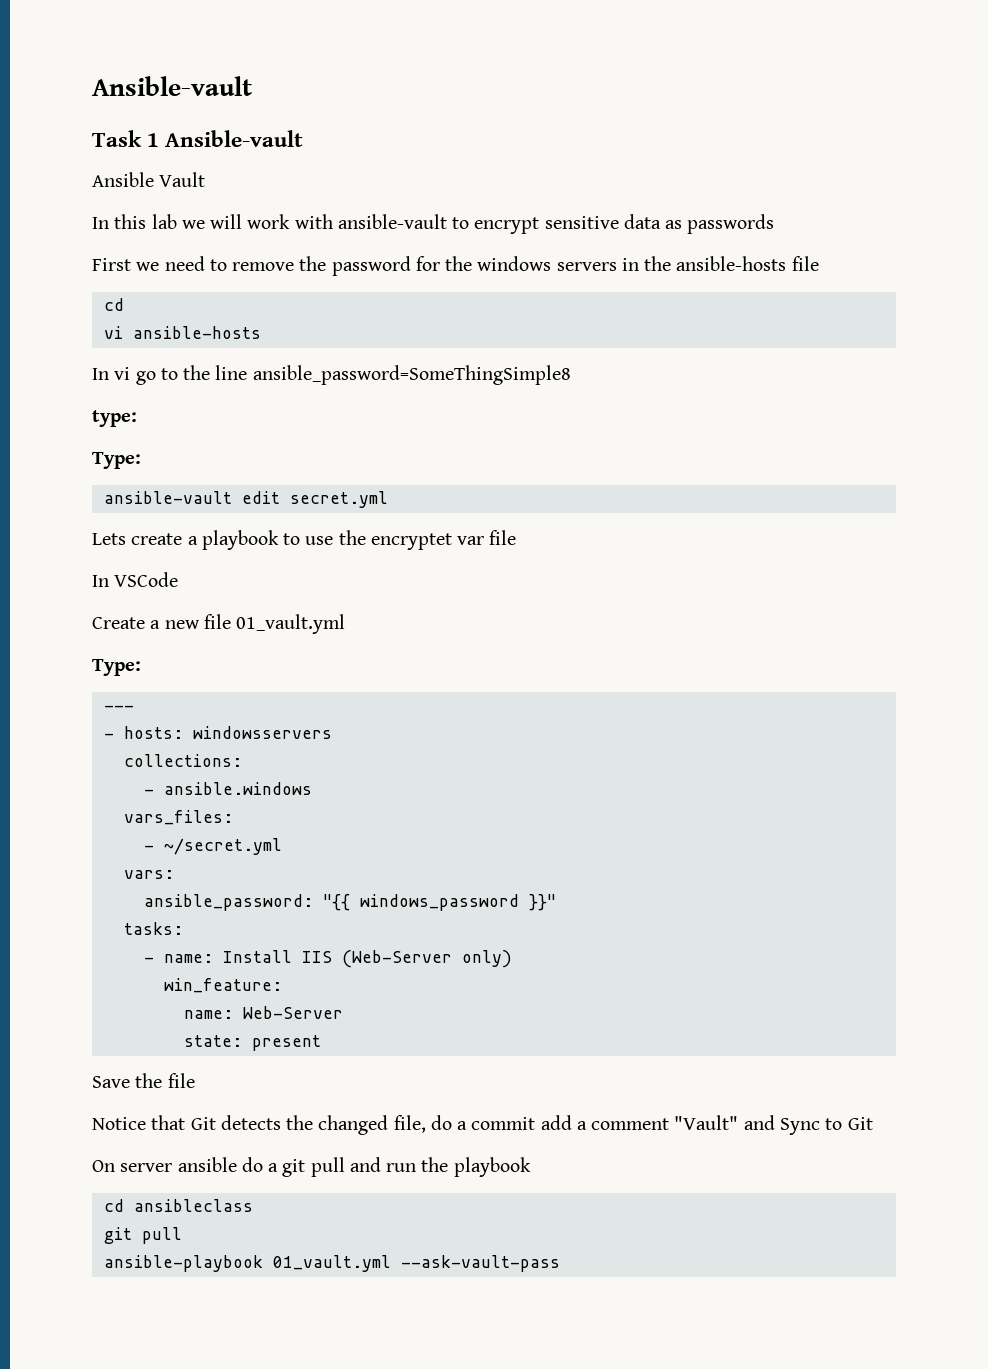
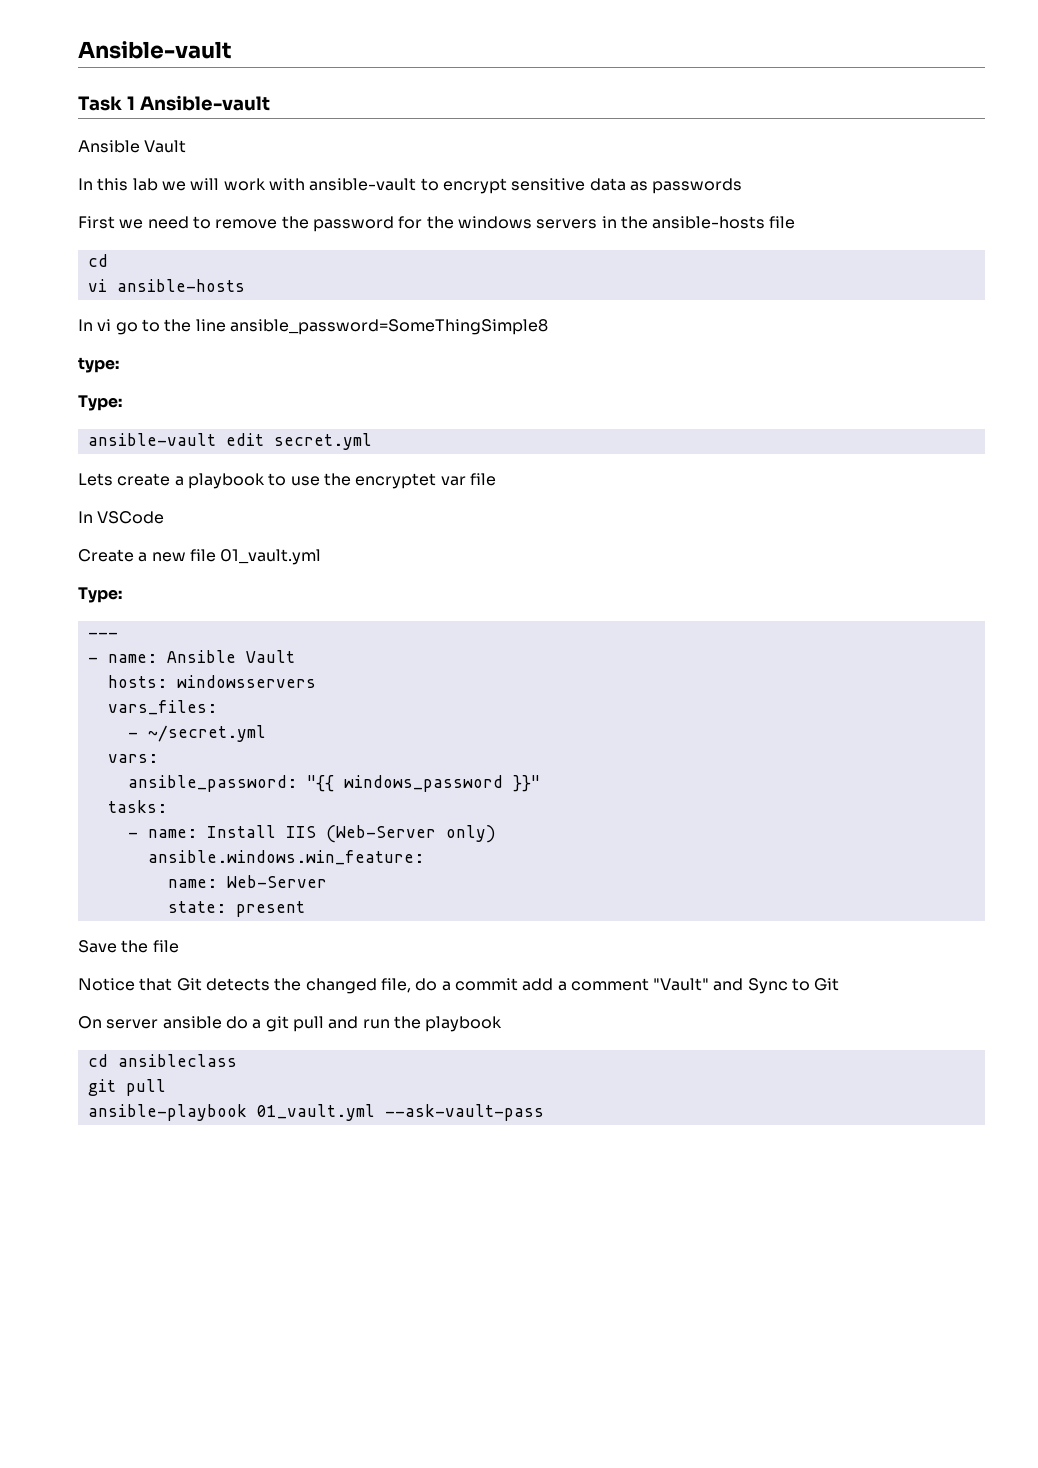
(114, 736) none -> [107,650,295,663] name: Ansible Vault //
[123,754,242,767] [143,782,312,795] // collections: // - ansible.windows -> (316, 681) none
[163,978,282,993] win_feature: -> [147,850,424,865] ansible.windows.win_feature:

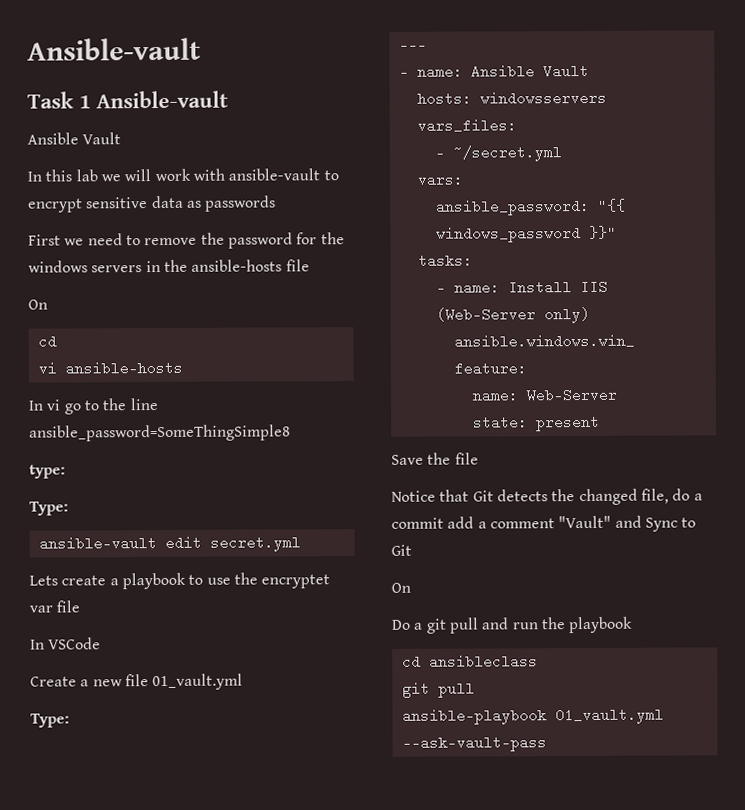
(796, 222) none -> [28,299,48,310] // On
[106,1016,248,1029] server ansible do -> [392,619,411,630] // Do

